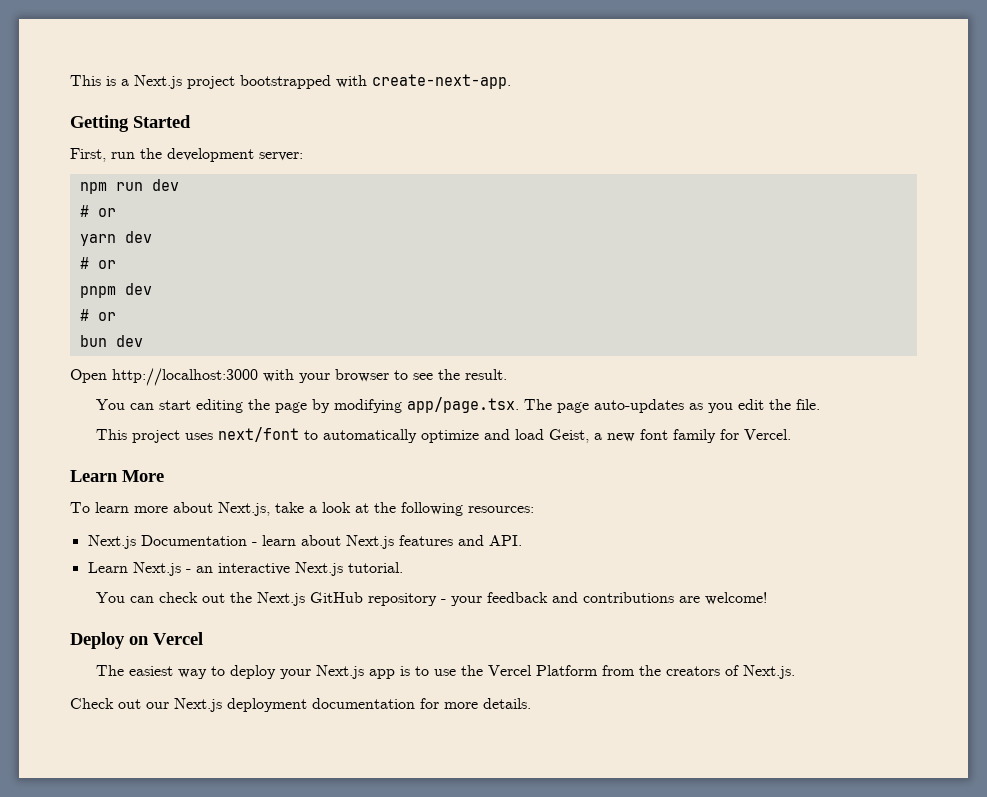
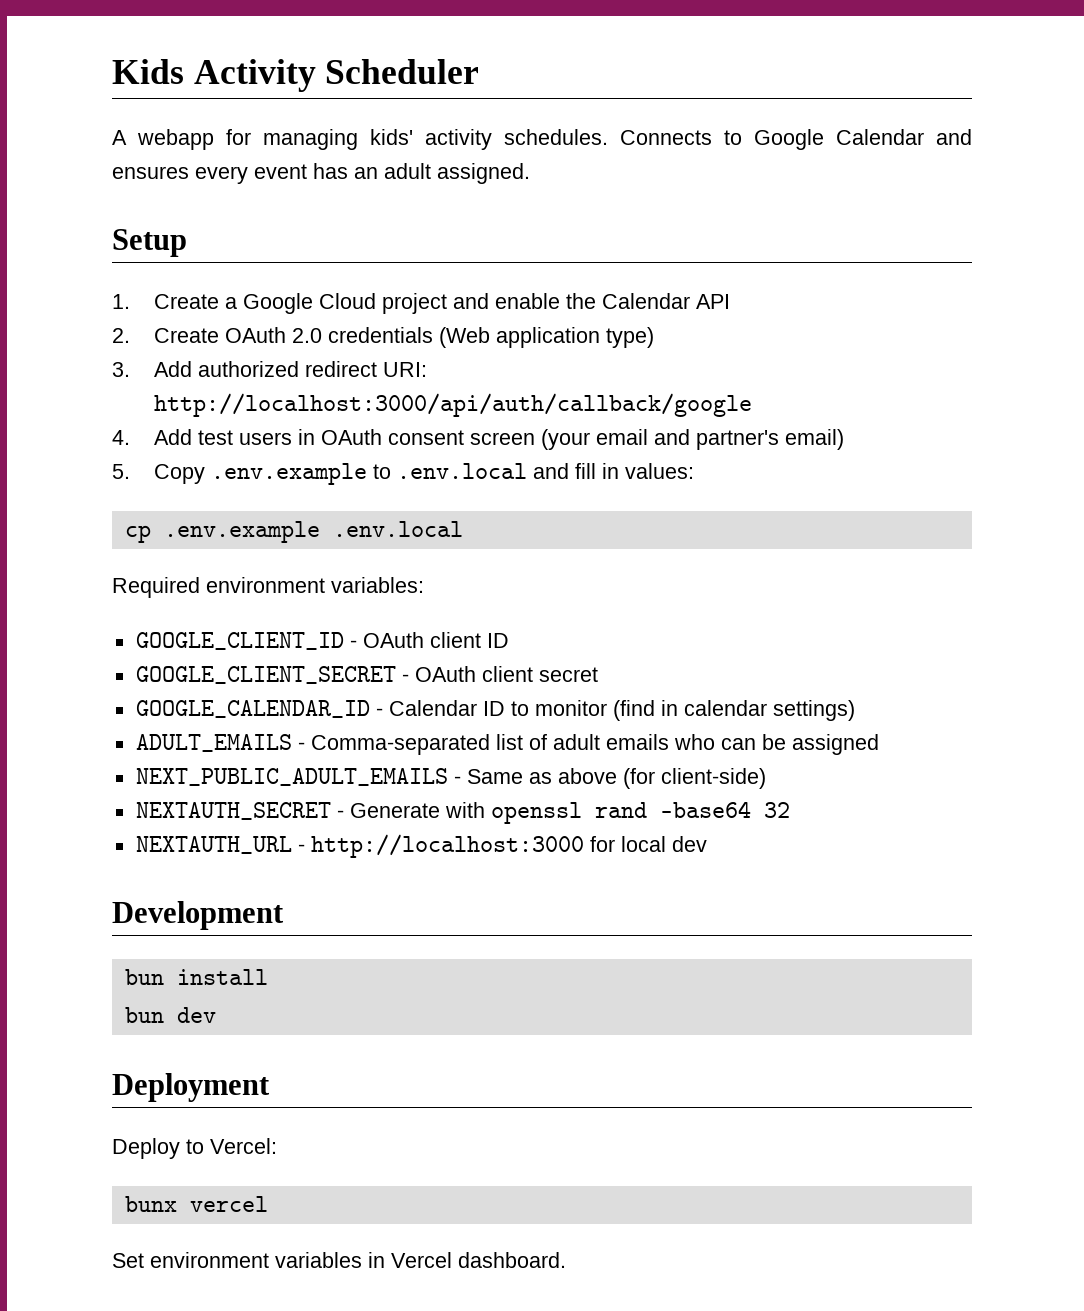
[70,74,511,89] [70,115,191,132] [70,148,303,162] [79,179,179,194] [79,205,116,217] [79,231,152,246] [79,257,116,269] [79,283,152,298] [79,309,116,321] [79,335,143,347] [70,368,507,386] [96,397,821,413] [96,427,792,443] [70,470,164,482] [70,502,534,516] [87,535,522,549] [87,562,403,576] [96,592,768,606] [70,632,203,649] [96,665,796,679] [70,698,531,712] This is a Next.js project bootstrapped with create-next-app. // Getting Started // First, run the development server: // npm run dev // # or // yarn dev // # or // pnpm dev // # or // bun dev // Open http://localhost:3000 with your browser to see the result. // You can start editing the page by modifying app/page.tsx. The page auto-updates as you edit the file. // This project uses next/font to automatically optimize and load Geist, a new font family for Vercel. // Learn More // To learn more about Next.js, take a look at the following resources: // Next.js Documentation - learn about Next.js features and API. // Learn Next.js - an interactive Next.js tutorial. // You can check out the Next.js GitHub repository - your feedback and contributions are welcome! // Deploy on Vercel // The easiest way to deploy your Next.js app is to use the Vercel Platform from the creators of Next.js. // Check out our Next.js deployment documentation for more details. -> [112,59,480,92] [112,129,972,150] [112,163,530,184] [112,229,187,257] [112,293,730,314] [112,327,654,348] [112,361,427,377] [153,393,752,417] [112,429,844,450] [112,463,694,485] [124,521,463,543] [112,577,424,598] [135,632,509,650] [135,666,598,684] [135,700,855,721] [135,734,879,755] [135,768,766,789] [135,801,790,824] [135,834,707,858] [112,901,284,930] [124,969,268,985] [124,1007,216,1023] [112,1073,270,1102] [112,1138,277,1159] [124,1196,268,1212] [112,1252,566,1268] Kids Activity Scheduler // A webapp for managing kids' activity schedules. Connects to Google Calendar and ensures every event has an adult assigned. // Setup // 1. Create a Google Cloud project and enable the Calendar API // 2. Create OAuth 2.0 credentials (Web application type) // 3. Add authorized redirect URI: http://localhost:3000/api/auth/callback/google // 4. Add test users in OAuth consent screen (your email and partner's email) // 5. Copy .env.example to .env.local and fill in values: // cp .env.example .env.local // Required environment variables: // GOOGLE_CLIENT_ID - OAuth client ID // GOOGLE_CLIENT_SECRET - OAuth client secret // GOOGLE_CALENDAR_ID - Calendar ID to monitor (find in calendar settings) // ADULT_EMAILS - Comma-separated list of adult emails who can be assigned // NEXT_PUBLIC_ADULT_EMAILS - Same as above (for client-side) // NEXTAUTH_SECRET - Generate with openssl rand -base64 32 // NEXTAUTH_URL - http://localhost:3000 for local dev // Development // bun install // bun dev // Deployment // Deploy to Vercel: // bunx vercel // Set environment variables in Vercel dashboard.

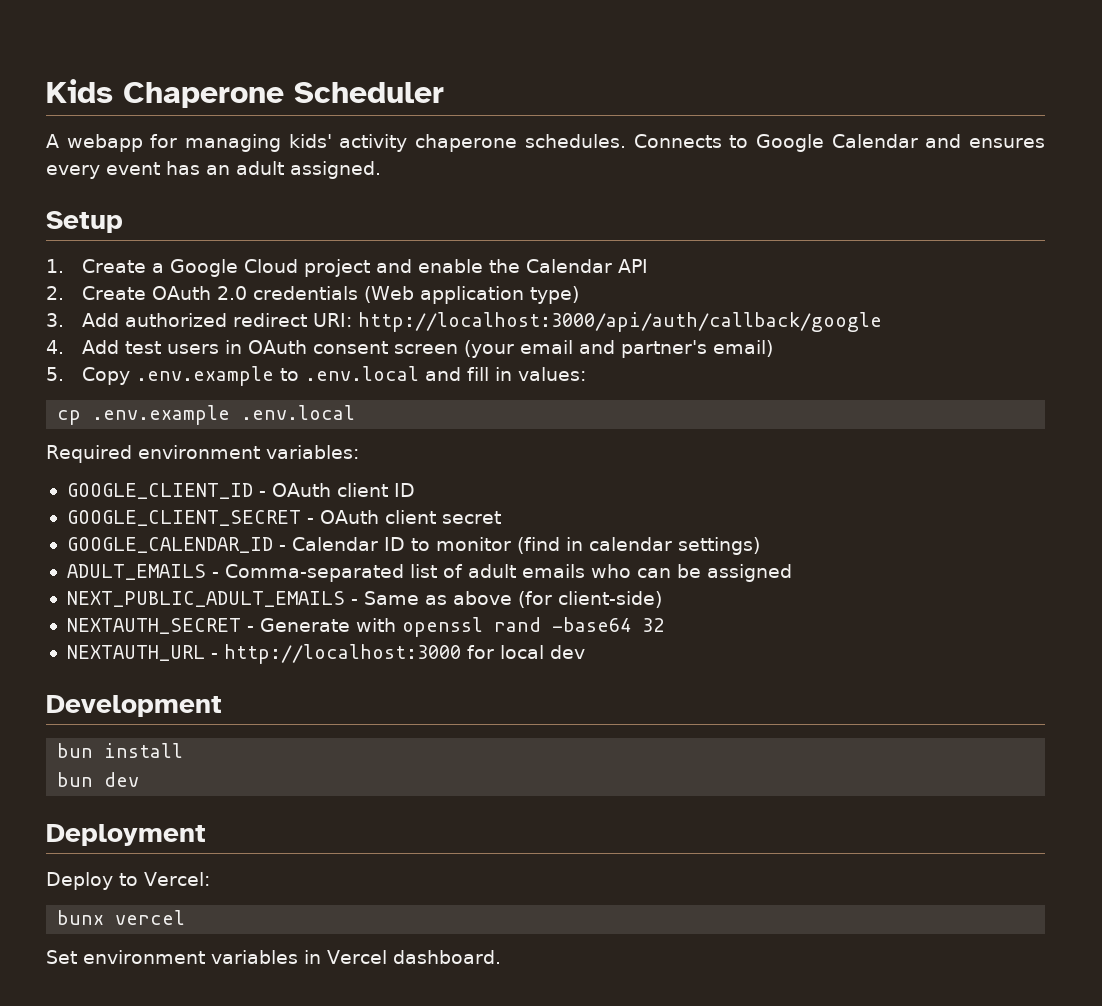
[193,59,316,92] Activity -> [123,82,284,108] Chaperone
(492, 139) none -> [415,134,518,152] chaperone

